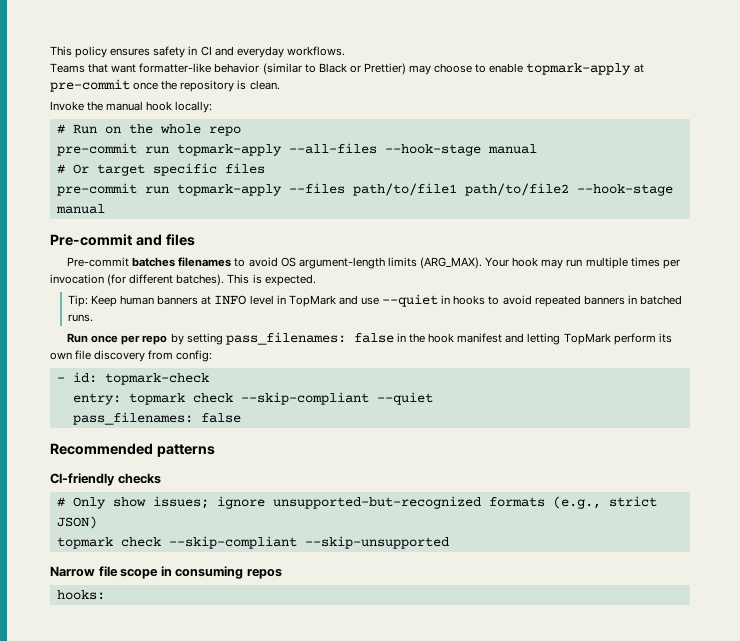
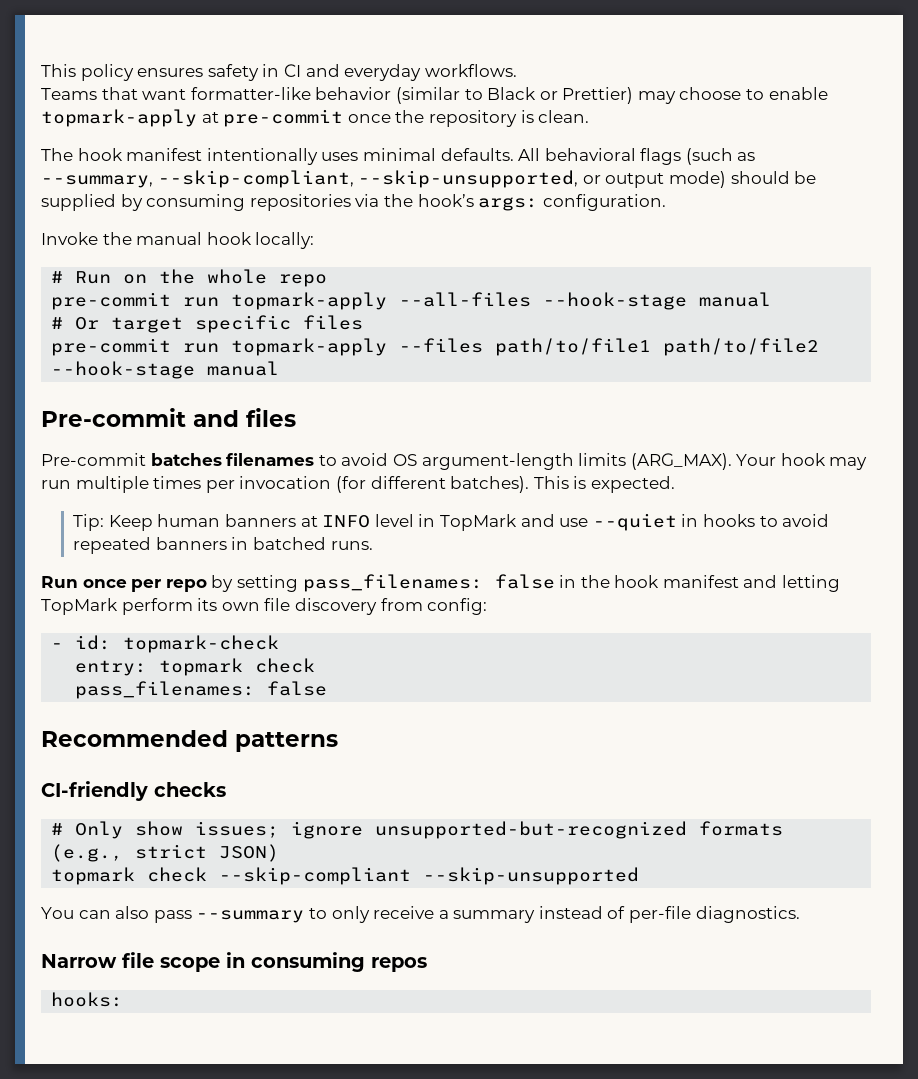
(280, 85) none -> [41,148,756,165] [41,170,817,188] [41,194,666,211] // The hook manifest intentionally uses minimal defaults. All behavioral flags (such as --summary, --skip-compliant, --skip-unsupported, or output mode) should be supplied by consuming repositories via the hook’s args: configuration.
[240,392,433,405] --skip-compliant --quiet -> (316, 665) none
(449, 542) none -> [41,906,800,923] // You can also pass --summary to only receive a summary instead of per-file diagnostics.

